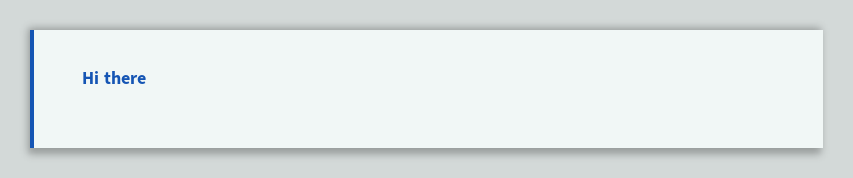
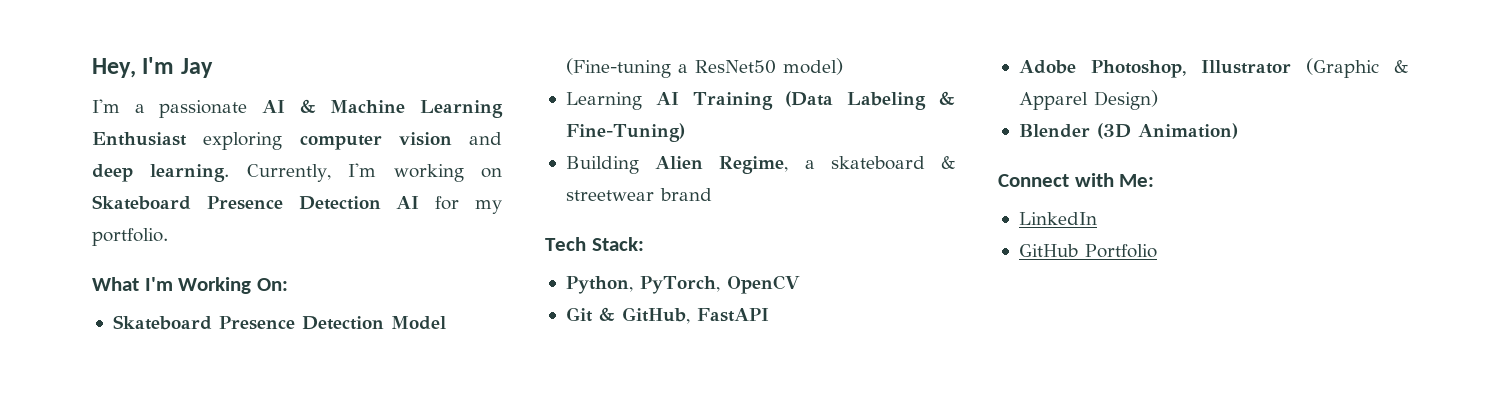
[82,71,146,84] Hi there -> [92,57,213,78] [92,99,503,118] [92,132,502,150] [92,163,502,182] [92,195,503,214] [92,228,168,246] [92,277,289,294] [112,315,446,330] [565,58,843,78] [565,91,955,110] [565,123,685,142] [565,156,955,174] [565,188,712,201] [545,237,644,251] [565,275,800,294] [565,307,769,324] [1018,58,1408,78] [1018,90,1158,110] [1018,123,1238,139] [998,173,1155,187] [1018,212,1097,225] [1018,244,1157,258] Hey, I'm Jay // I'm a passionate AI & Machine Learning Enthusiast exploring computer vision and deep learning. Currently, I'm working on Skateboard Presence Detection AI for my portfolio. // What I'm Working On: // Skateboard Presence Detection Model (Fine-tuning a ResNet50 model) // Learning AI Training (Data Labeling & Fine-Tuning) // Building Alien Regime, a skateboard & streetwear brand // Tech Stack: // Python, PyTorch, OpenCV // Git & GitHub, FastAPI // Adobe Photoshop, Illustrator (Graphic & Apparel Design) // Blender (3D Animation) // Connect with Me: // LinkedIn // GitHub Portfolio

